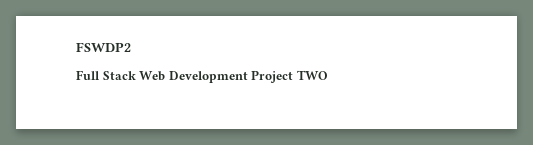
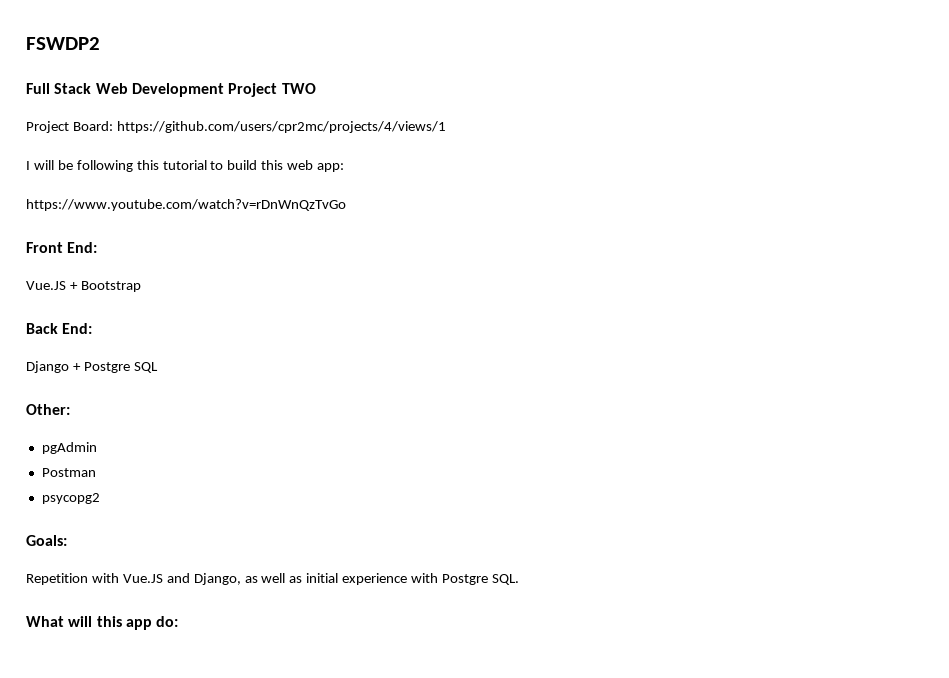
(328, 75) none -> [26,121,446,133] [26,160,345,172] [26,199,346,211] [26,242,98,253] [26,281,141,292] [26,323,93,334] [26,361,158,373] [26,404,70,415] [41,442,97,454] [41,468,96,477] [41,493,100,504] [26,535,67,546] [26,573,519,585] [26,616,179,630] // Project Board: https://github.com/users/cpr2mc/projects/4/views/1 // I will be following this tutorial to build this web app: // https://www.youtube.com/watch?v=rDnWnQzTvGo // Front End: // Vue.JS + Bootstrap // Back End: // Django + Postgre SQL // Other: // pgAdmin // Postman // psycopg2 // Goals: // Repetition with Vue.JS and Django, as well as initial experience with Postgre SQL. // What will this app do:

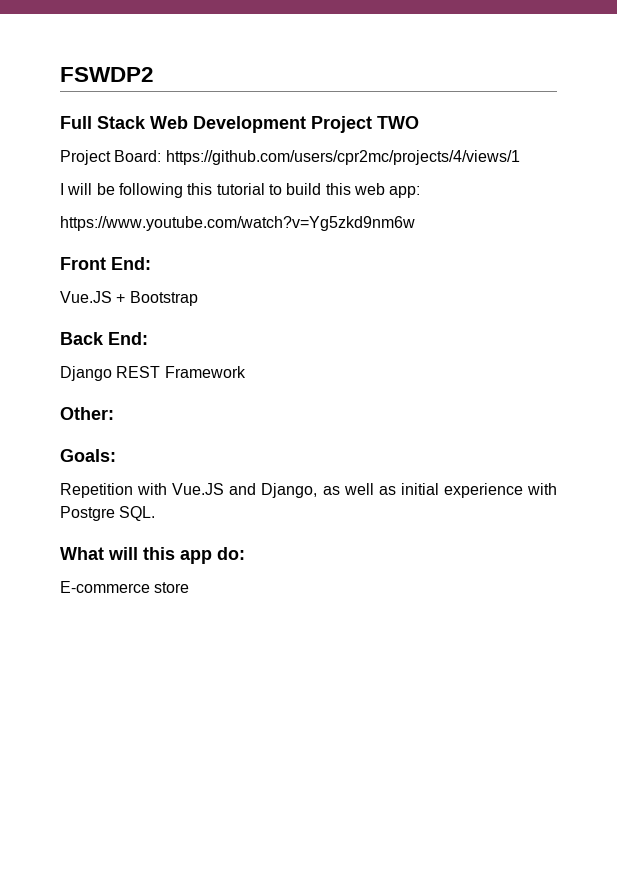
[26,199,346,211] https://www.youtube.com/watch?v=rDnWnQzTvGo -> [60,216,415,231] https://www.youtube.com/watch?v=Yg5zkd9nm6w
[72,362,158,373] [26,404,70,415] [41,442,97,454] [41,468,96,477] [41,493,100,504] + Postgre SQL // Other: // pgAdmin // Postman // psycopg2 -> [116,366,246,378] [60,407,114,420] REST Framework // Other:
(179, 621) none -> [60,581,190,593] // E-commerce store

